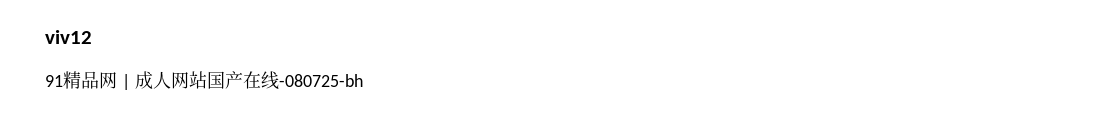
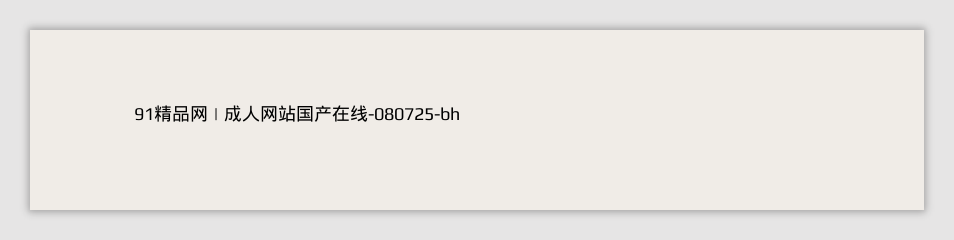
[45,30,92,44] viv12 // -> (133, 114) none

